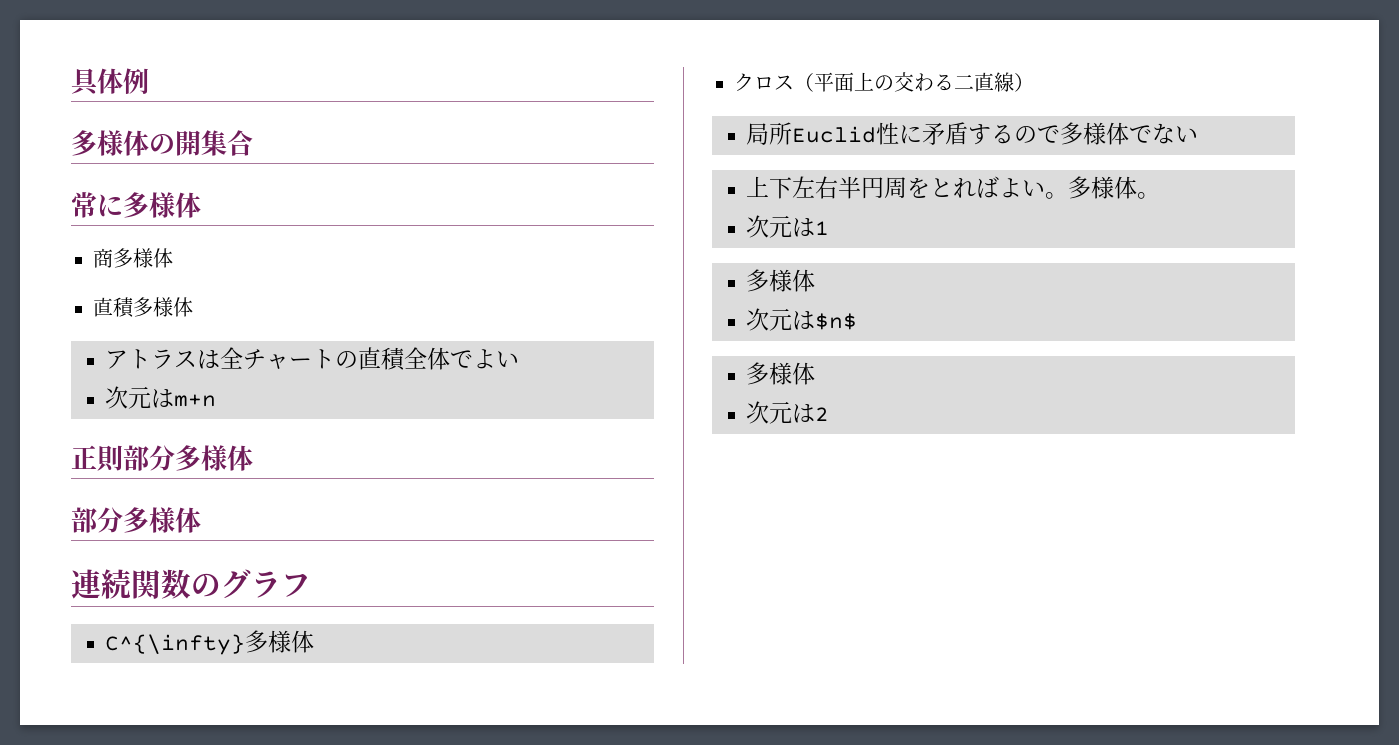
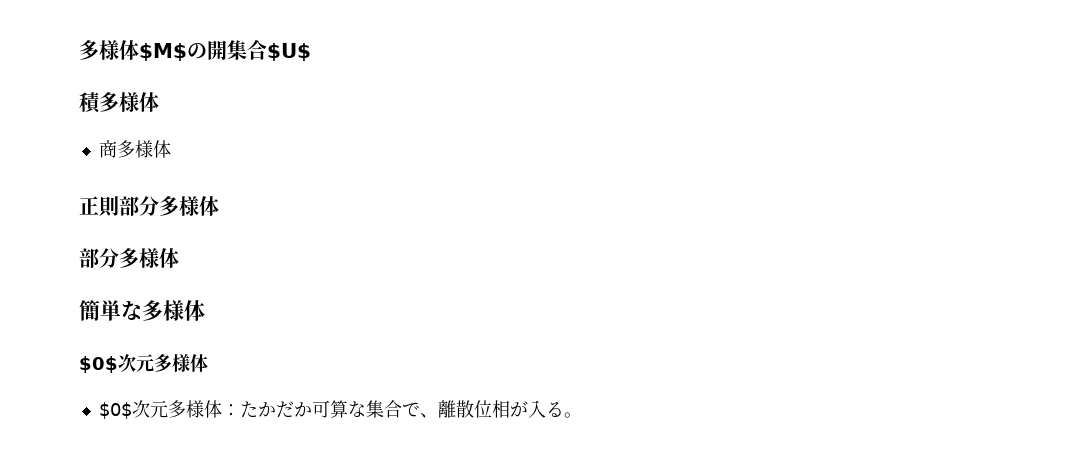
[71,68,149,96] [71,130,149,156] 具体例 // 多様体 -> [79,40,187,61] 多様体$M$
[71,192,123,218] // 常に -> [267,43,311,61] [79,92,102,114] $U$ // 積
[93,297,193,318] [105,347,519,371] [105,386,216,409] // 直積多様体 // アトラスは全チャートの直積全体でよい // 次元はm+n -> (171, 149) none
[71,569,311,599] [105,630,314,655] [734,72,1034,92] [746,122,1198,145] [746,176,1160,199] [746,215,829,238] [746,269,815,292] [746,308,857,331] [746,362,815,385] [746,401,829,424] 連続関数のグラフ // C^{\infty}多様体 // クロス（平面上の交わる二直線） // 局所Euclid性に矛盾するので多様体でない // 上下左右半円周をとればよい。多様体。 // 次元は1 // 多様体 // 次元は$n$ // 多様体 // 次元は2 -> [79,300,205,321] [79,354,208,373] [98,400,582,419] 簡単な多様体 // $0$次元多様体 // $0$次元多様体：たかだか可算な集合で、離散位相が入る。

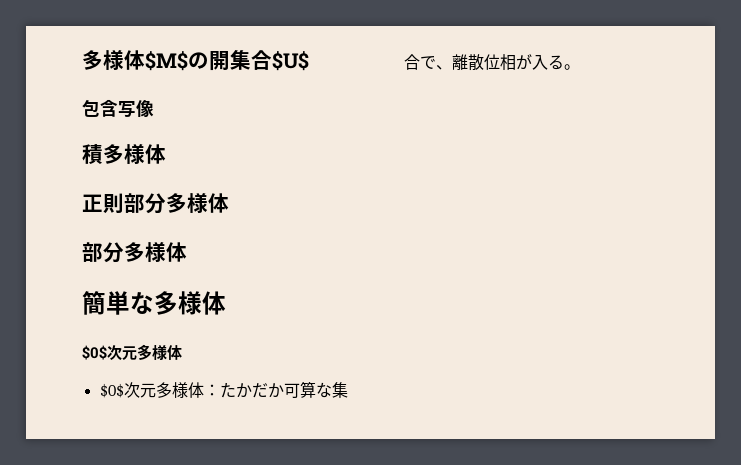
(311, 52) none -> [82,99,154,117] // 包含写像
[98,140,171,158] // 商多様体 -> (166, 154) none

